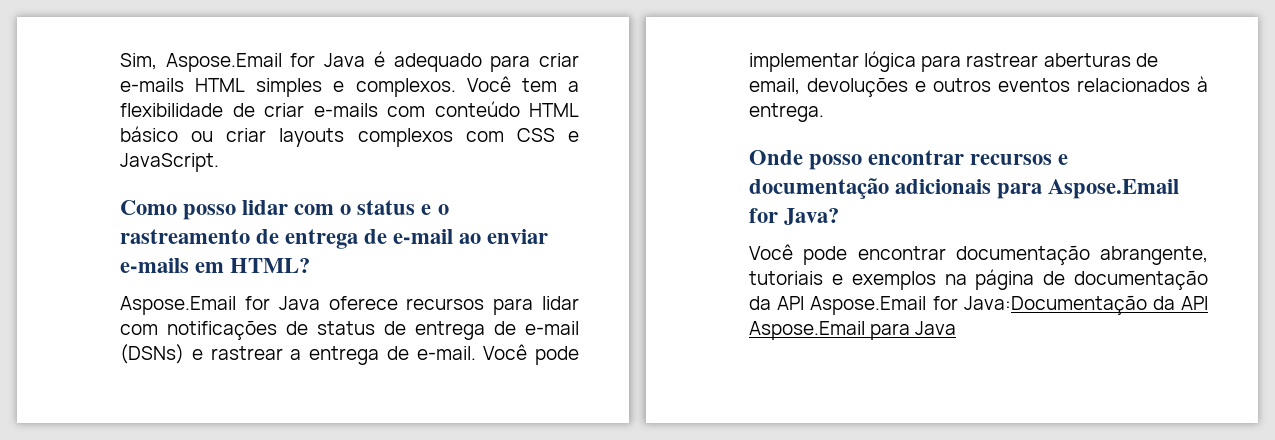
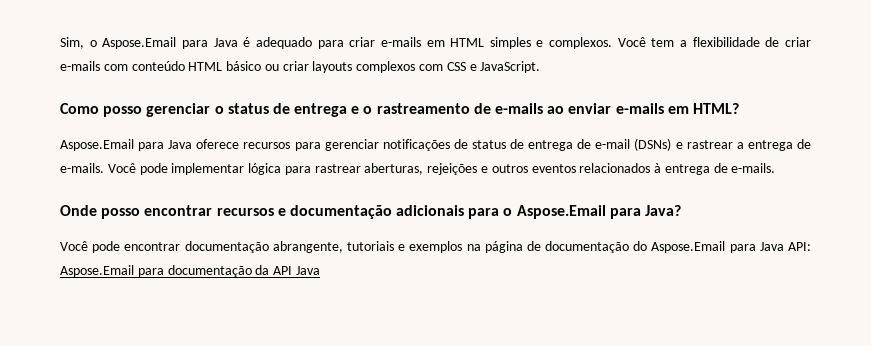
[165,53,316,72] Aspose.Email for -> [89,37,208,49] o Aspose.Email para
(184, 85) none -> [426,40,445,47] em
[242,200,416,215] lidar com o status -> [146,103,348,117] gerenciar o status de entrega
[285,229,454,249] entrega de e-mail -> [495,103,544,114] e-mails
[244,296,270,310] for -> [138,142,165,151] para
[542,296,579,310] [120,324,158,335] lidar com -> [324,139,379,151] gerenciar
[416,346,476,360] e-mail. -> [60,163,104,173] e-mails.
[1043,53,1158,67] [749,78,908,97] aberturas de email, devoluções -> [364,163,478,175] aberturas, rejeições
[749,103,824,122] entrega. -> [664,163,776,175] entrega de e-mails.
[1048,179,1180,199] [749,208,778,223] Aspose.Email for -> [503,205,641,219] o Aspose.Email para
[749,295,1208,315] [749,321,911,340] da API Aspose.Email for Java:Documentação da API Aspose.Email para -> [633,241,811,253] [60,265,293,277] do Aspose.Email para Java API: Aspose.Email para documentação da API

